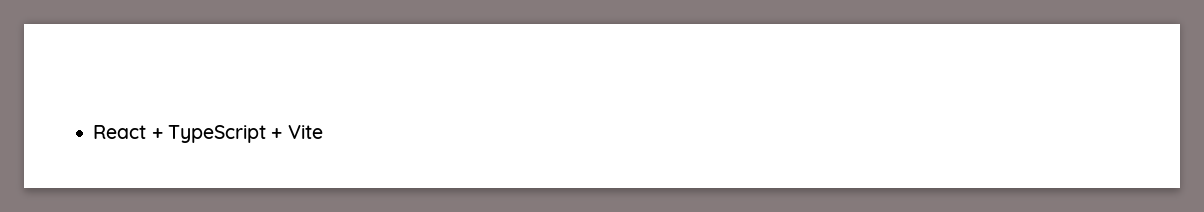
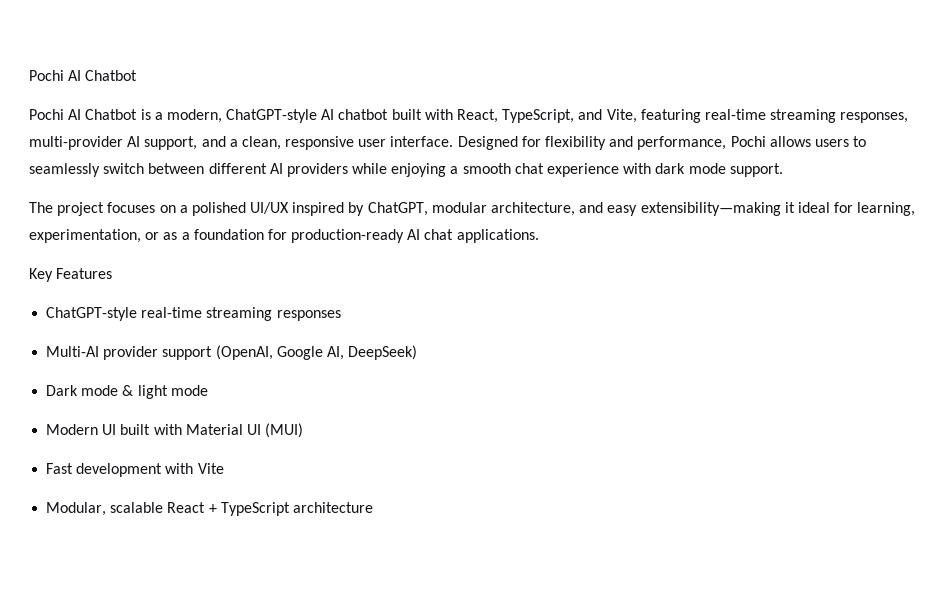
(93, 132) none -> [29,70,138,81] [29,109,909,123] [29,136,867,150] [29,163,783,177] [29,202,916,216] [29,229,539,243] [29,268,113,282] [46,307,341,321] [46,345,418,360] [46,385,208,399] [46,423,304,438] [46,463,224,477] [46,502,164,516] Pochi AI Chatbot // Pochi AI Chatbot is a modern, ChatGPT-style AI chatbot built with React, TypeScript, and Vite, featuring real-time streaming responses, multi-provider AI support, and a clean, responsive user interface. Designed for flexibility and performance, Pochi allows users to seamlessly switch between different AI providers while enjoying a smooth chat experience with dark mode support. // The project focuses on a polished UI/UX inspired by ChatGPT, modular architecture, and easy extensibility—making it ideal for learning, experimentation, or as a foundation for production-ready AI chat applications. // Key Features // ChatGPT-style real-time streaming responses // Multi-AI provider support (OpenAI, Google AI, DeepSeek) // Dark mode & light mode // Modern UI built with Material UI (MUI) // Fast development with Vite // Modular, scalable
[271,125,323,139] + Vite -> [292,502,373,513] architecture

